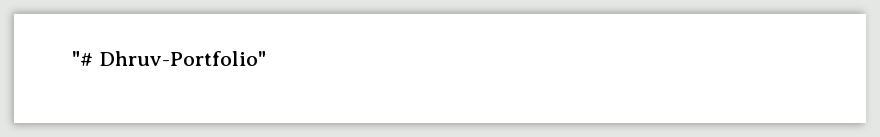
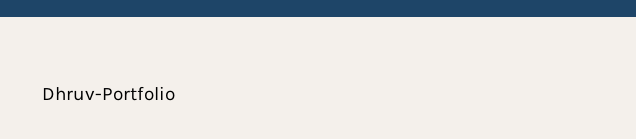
[72,51,266,66] "# Dhruv-Portfolio" -> [42,86,175,101] Dhruv-Portfolio

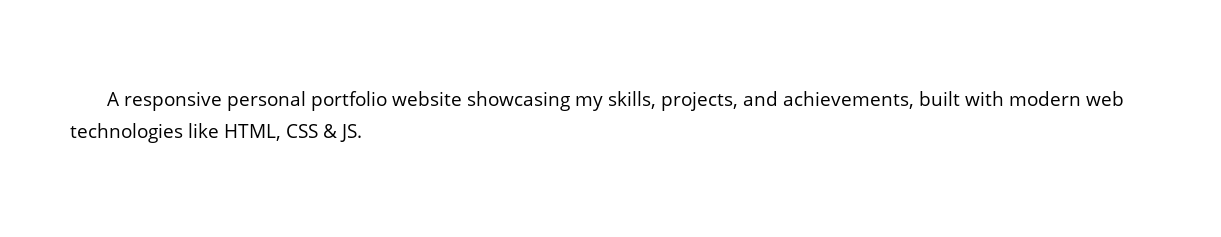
[42,86,175,101] Dhruv-Portfolio -> [107,91,1125,111] [70,123,362,143] A responsive personal portfolio website showcasing my skills, projects, and achievements, built with modern web technologies like HTML, CSS & JS.

